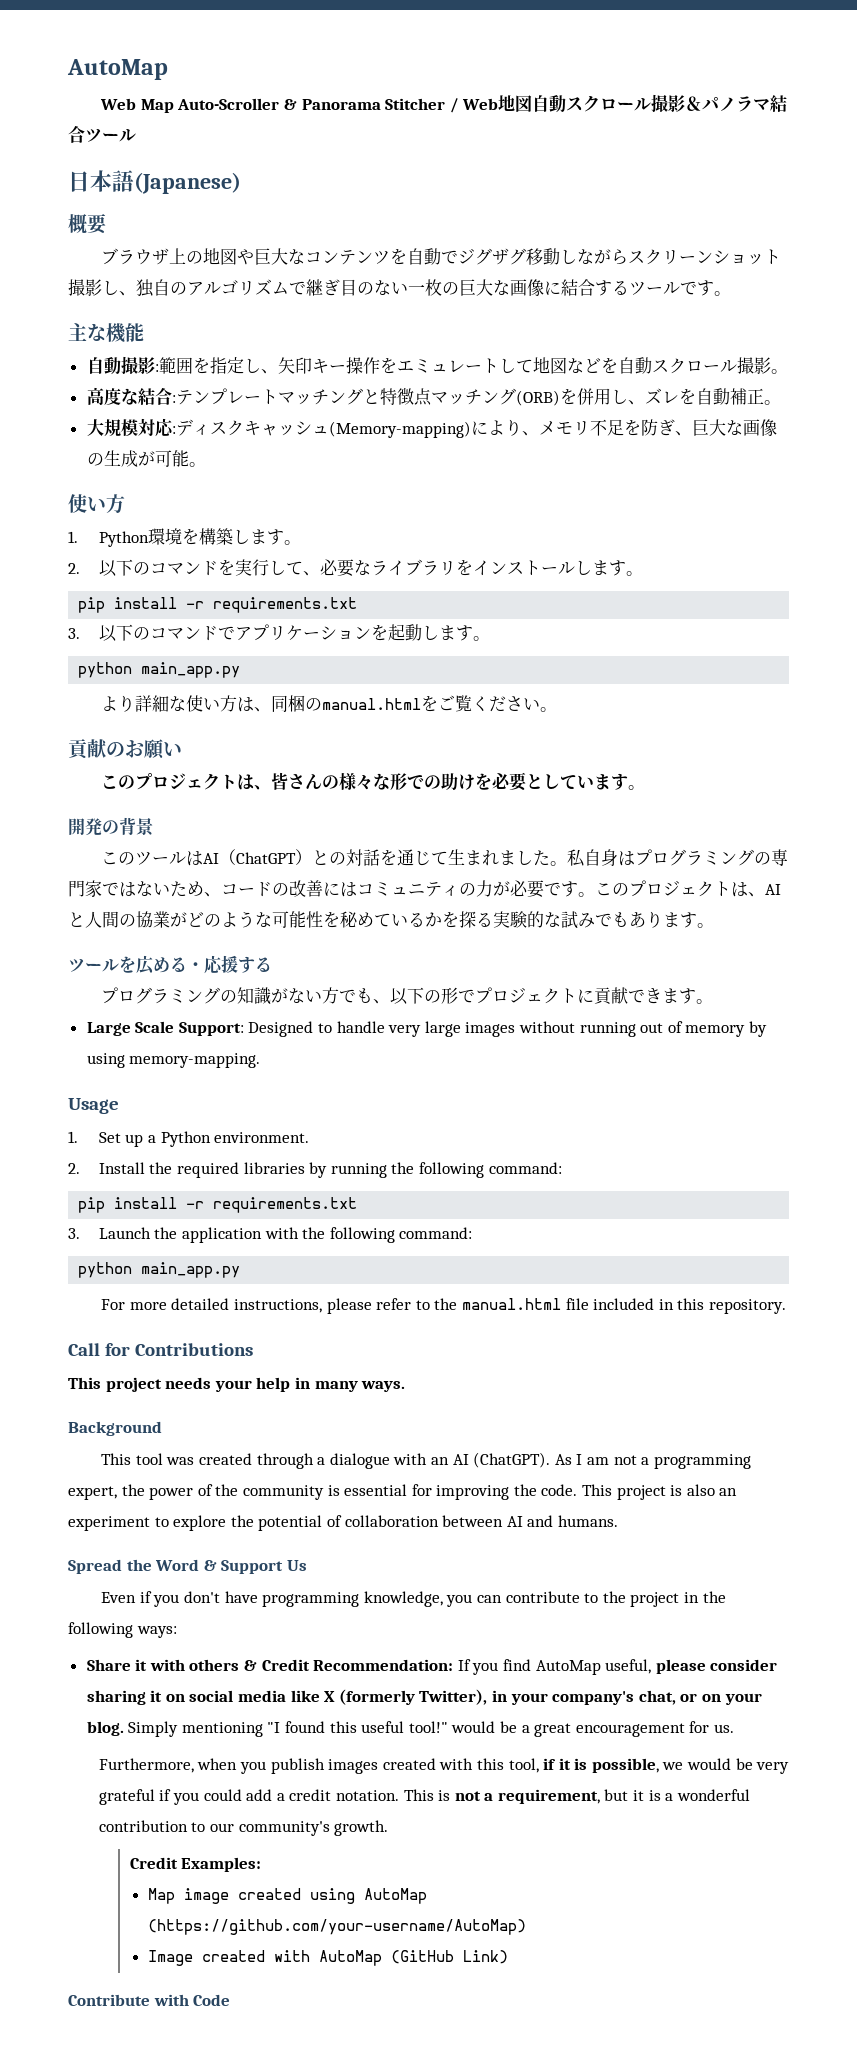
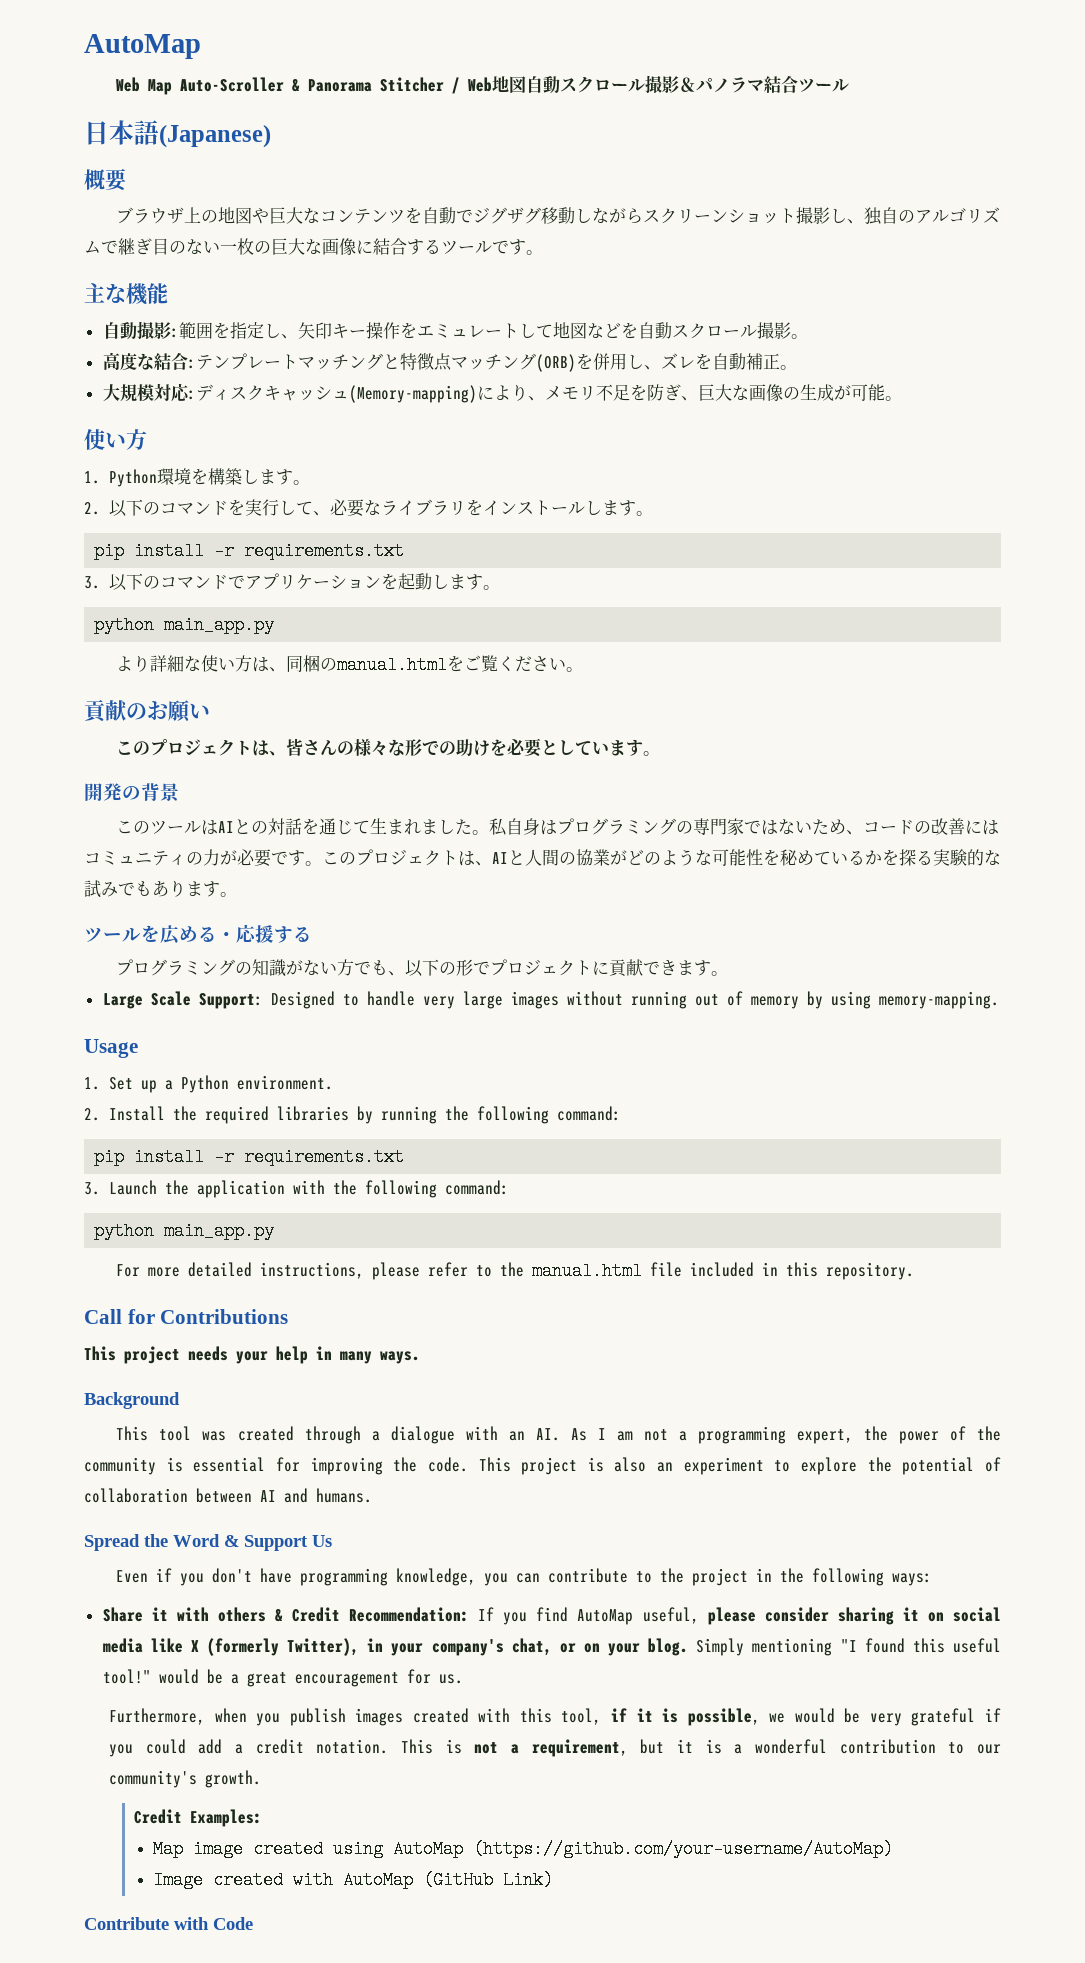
[219,849,313,865] （ChatGPT） -> (235, 827) none
[452,1452,551,1468] AI (ChatGPT). -> [535,1428,560,1441] AI.

